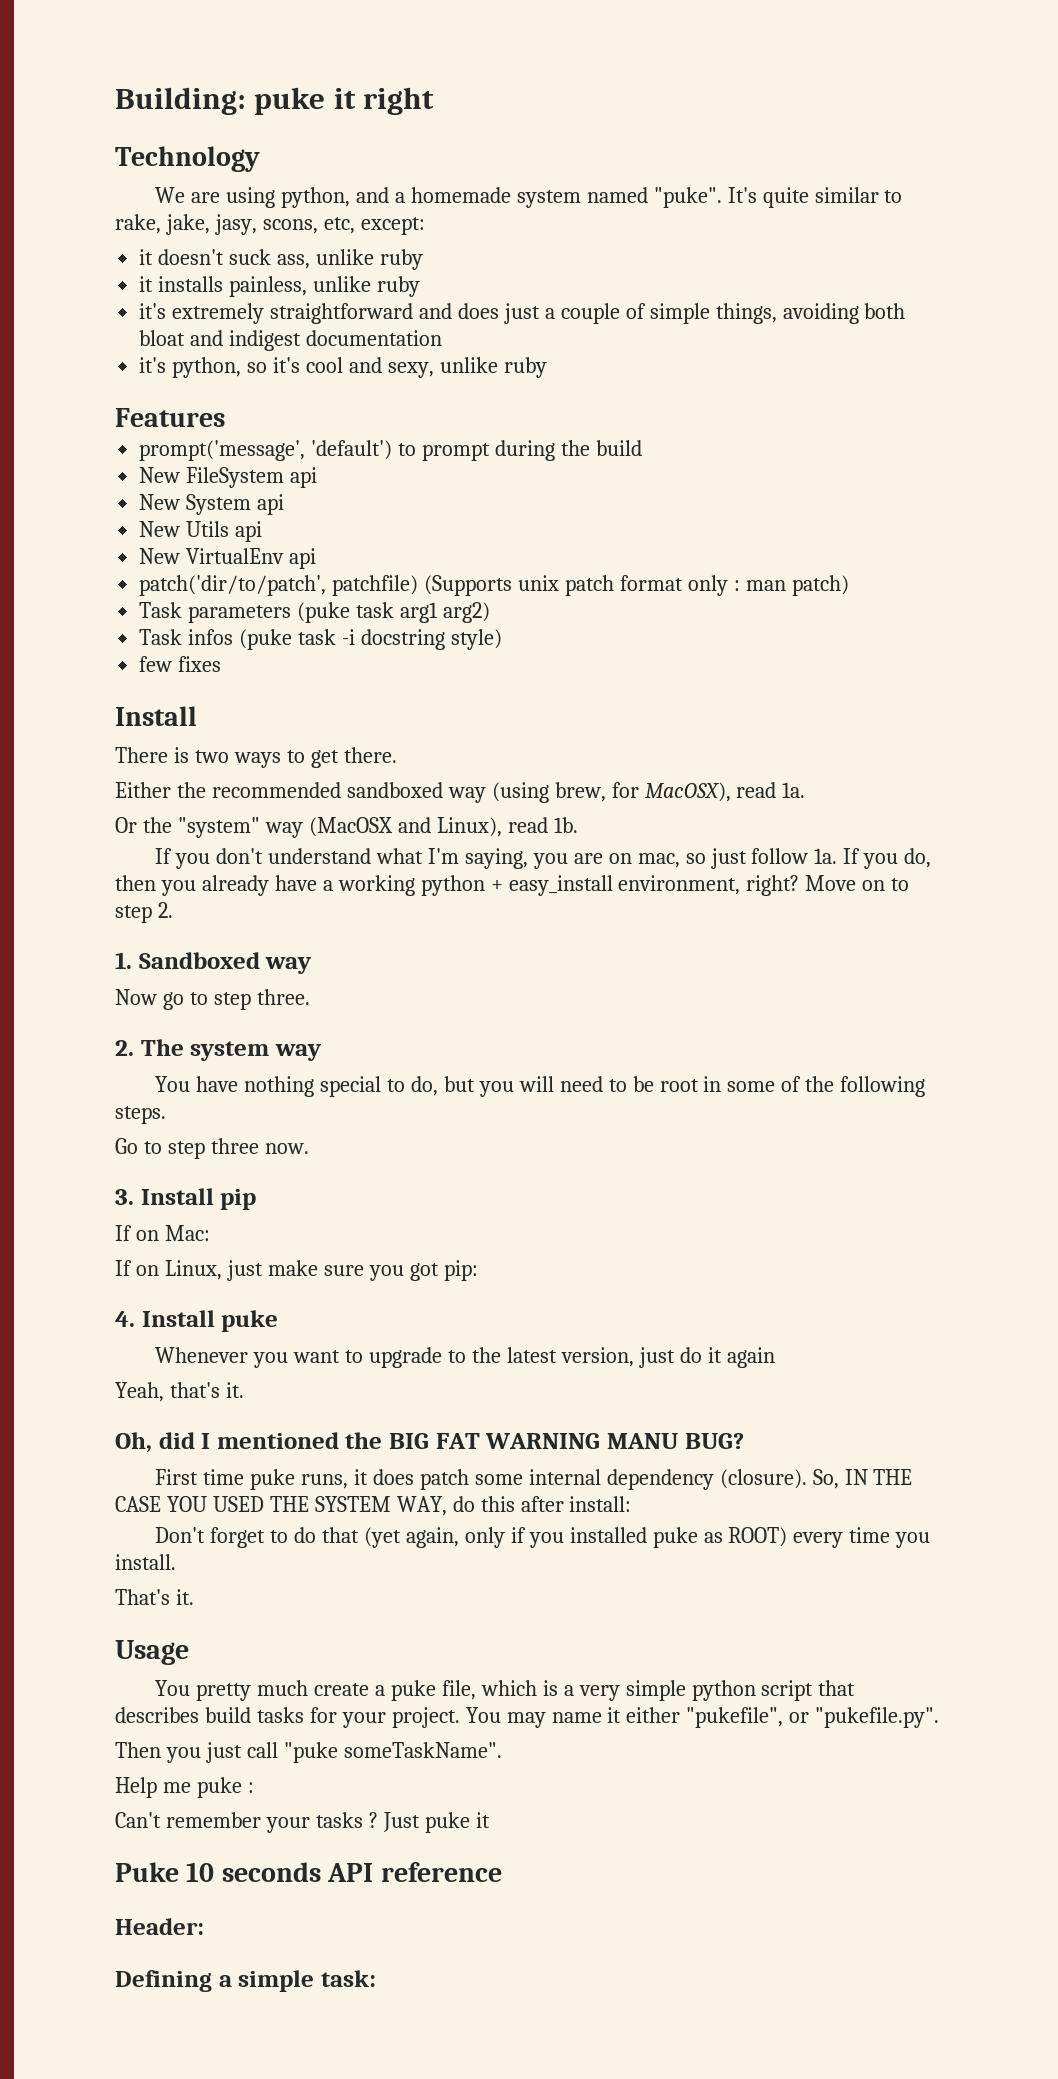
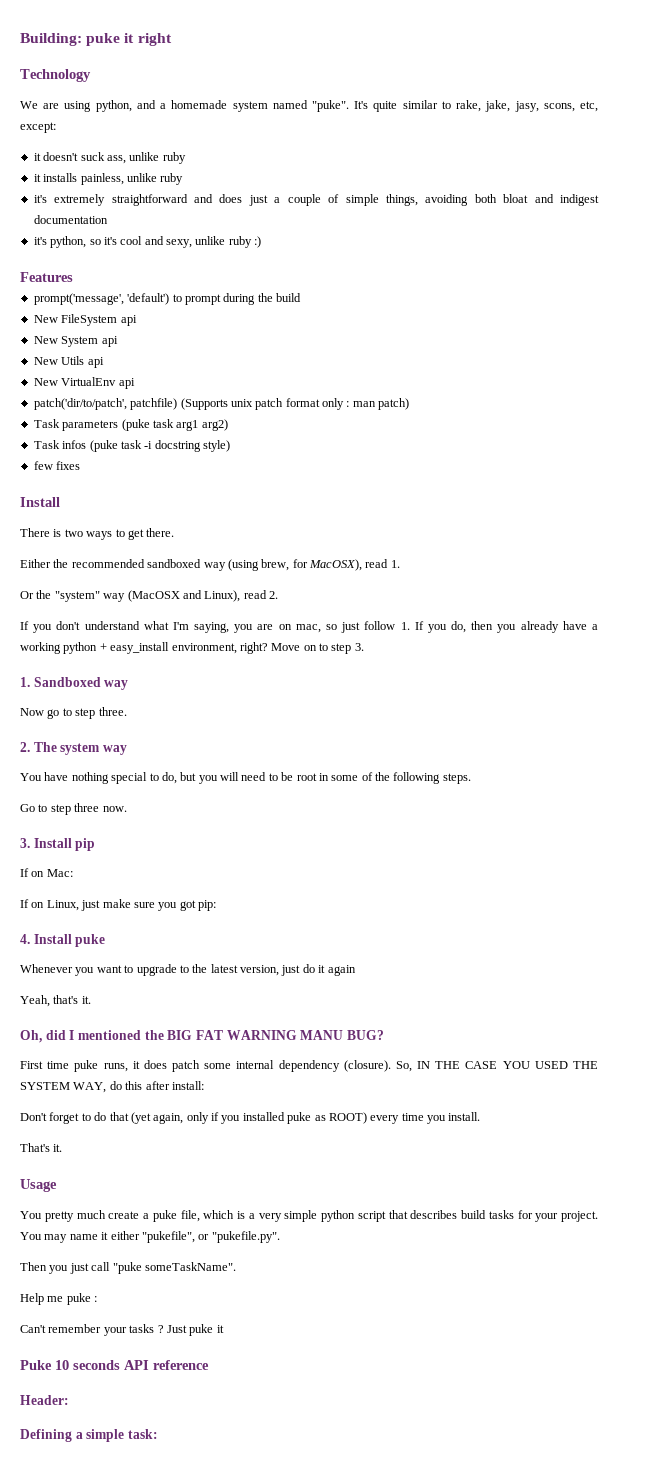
(547, 367) none -> [254,236,262,248] :)
[782,782,806,798] 1a. -> [390,560,400,568] 1.
[553,817,578,833] 1b. -> [269,591,278,599] 2.
[814,848,838,864] 1a. -> [400,622,410,630] 1.
[157,902,173,918] 2. -> [354,643,364,651] 3.

